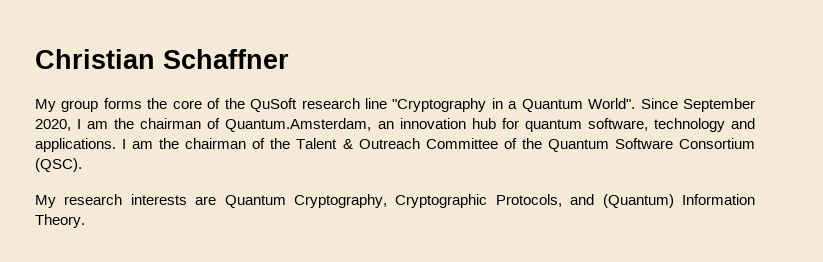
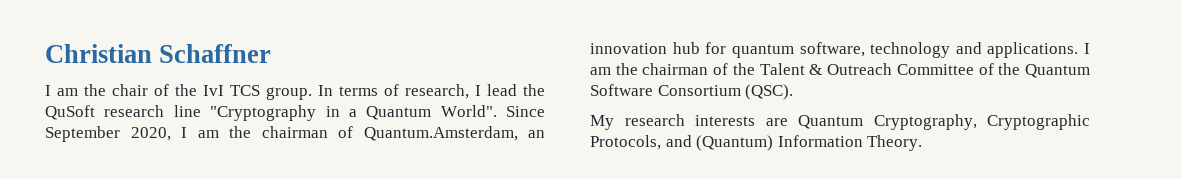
[35,98,221,112] My group forms the core of -> [45,84,517,100] I am the chair of the IvI TCS group. In terms of research, I lead

